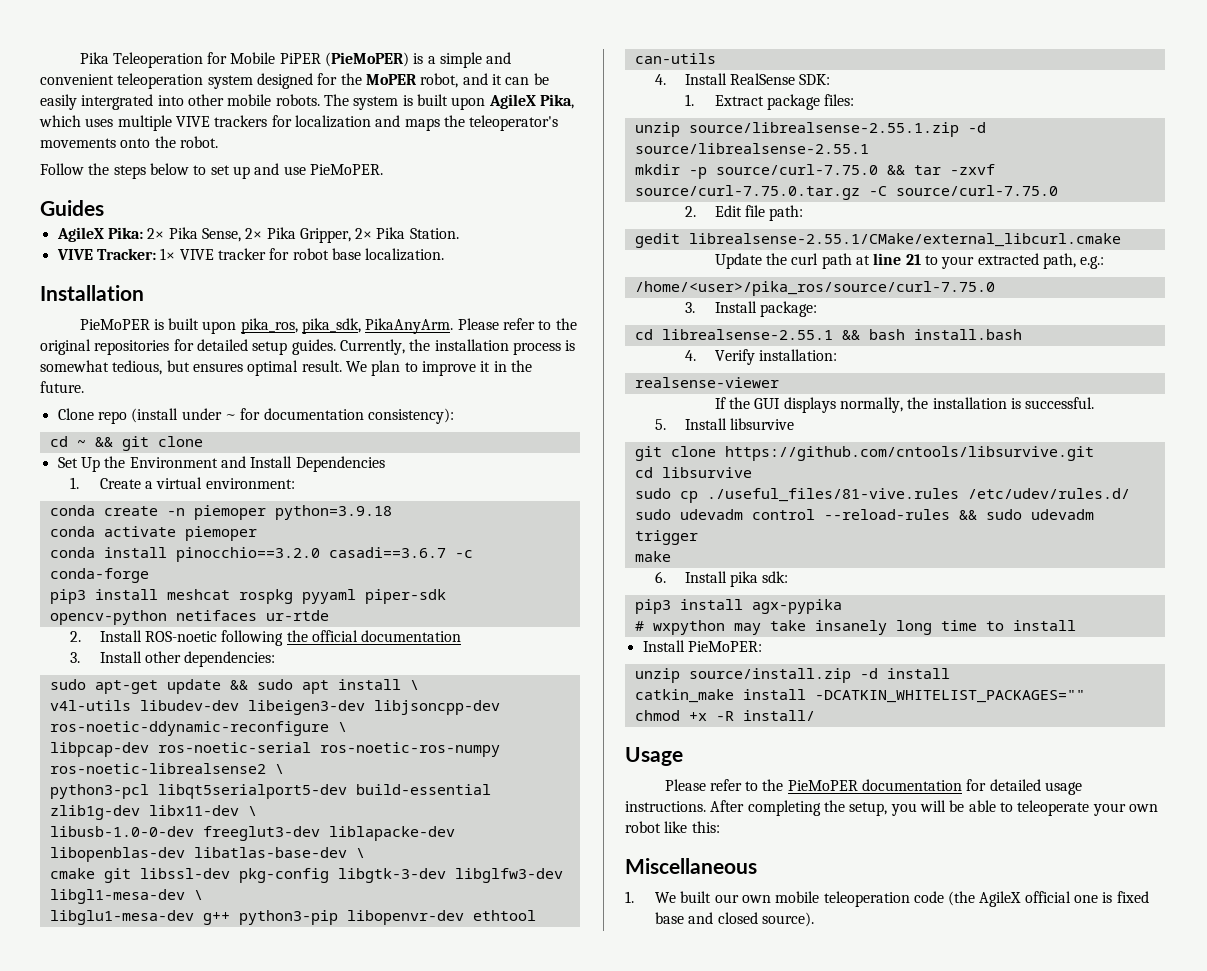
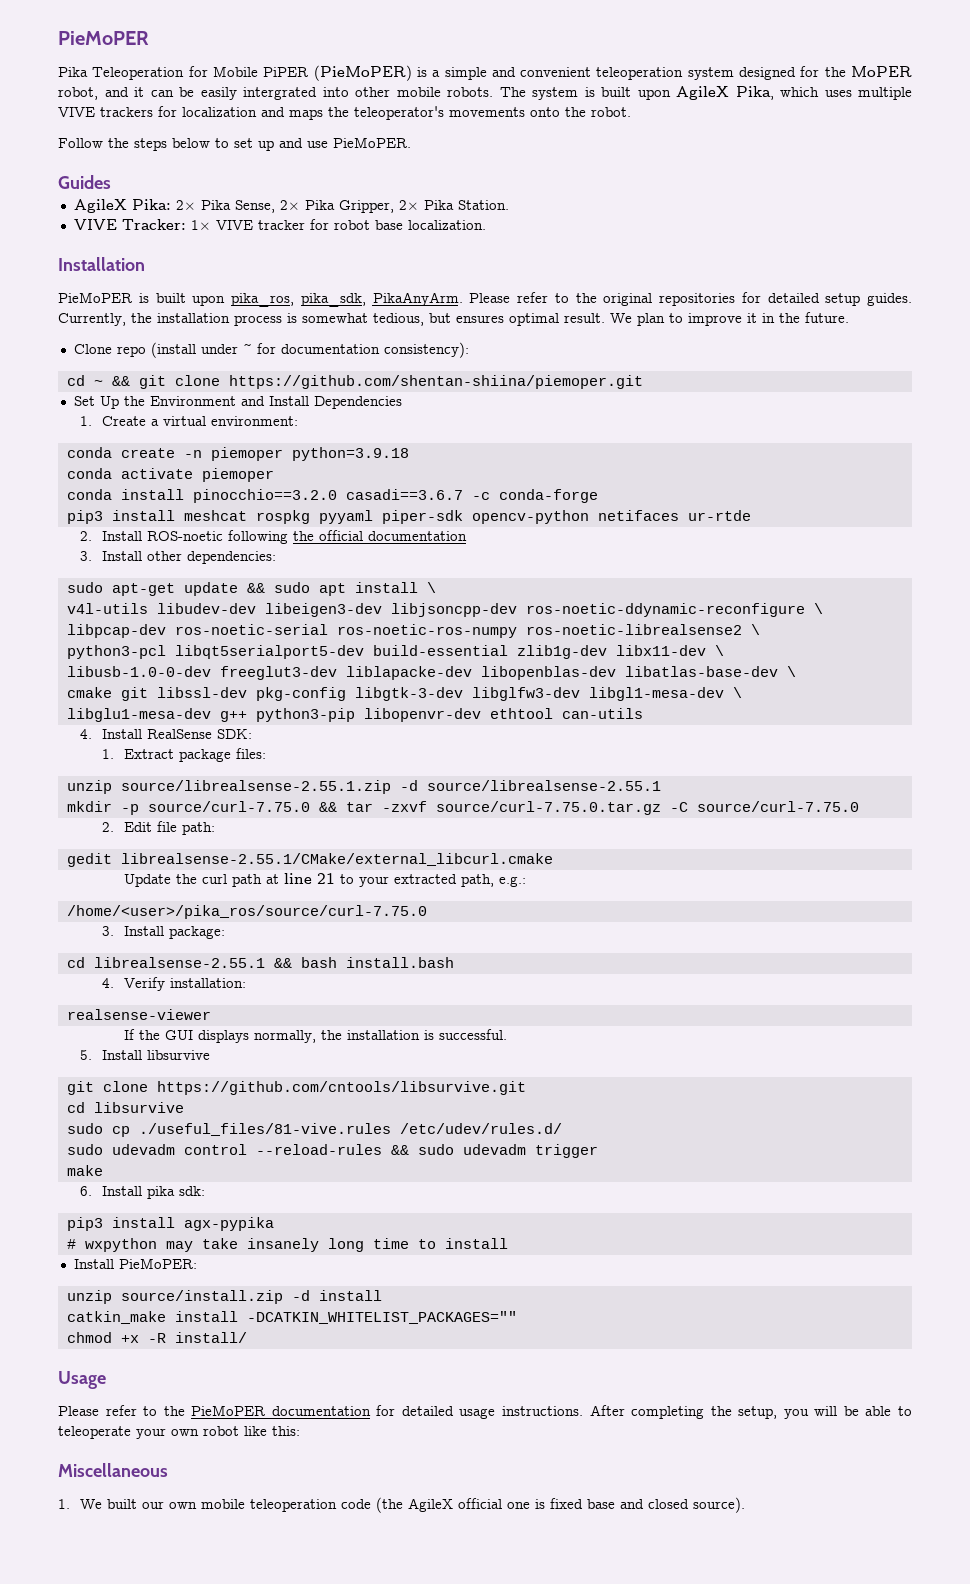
(79, 58) none -> [58,31,149,45] PieMoPER //
(203, 441) none -> [228,375,643,389] https://github.com/shentan-shiina/piemoper.git

